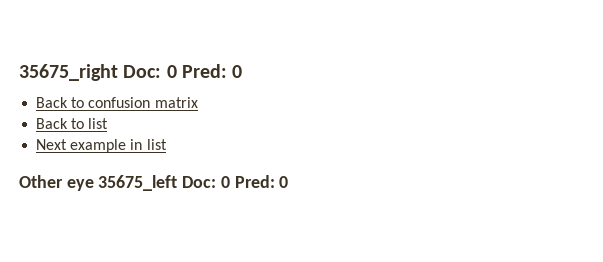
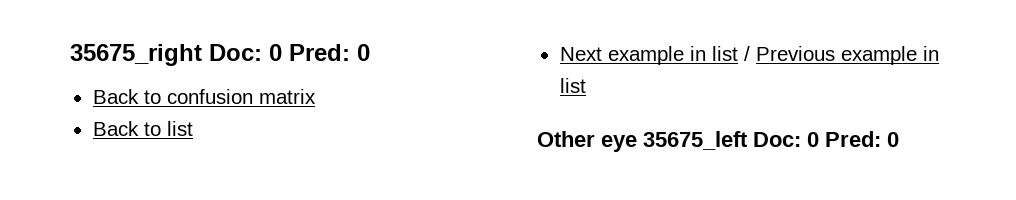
(167, 144) none -> [743,46,939,65] [559,78,586,93] / Previous example in list

